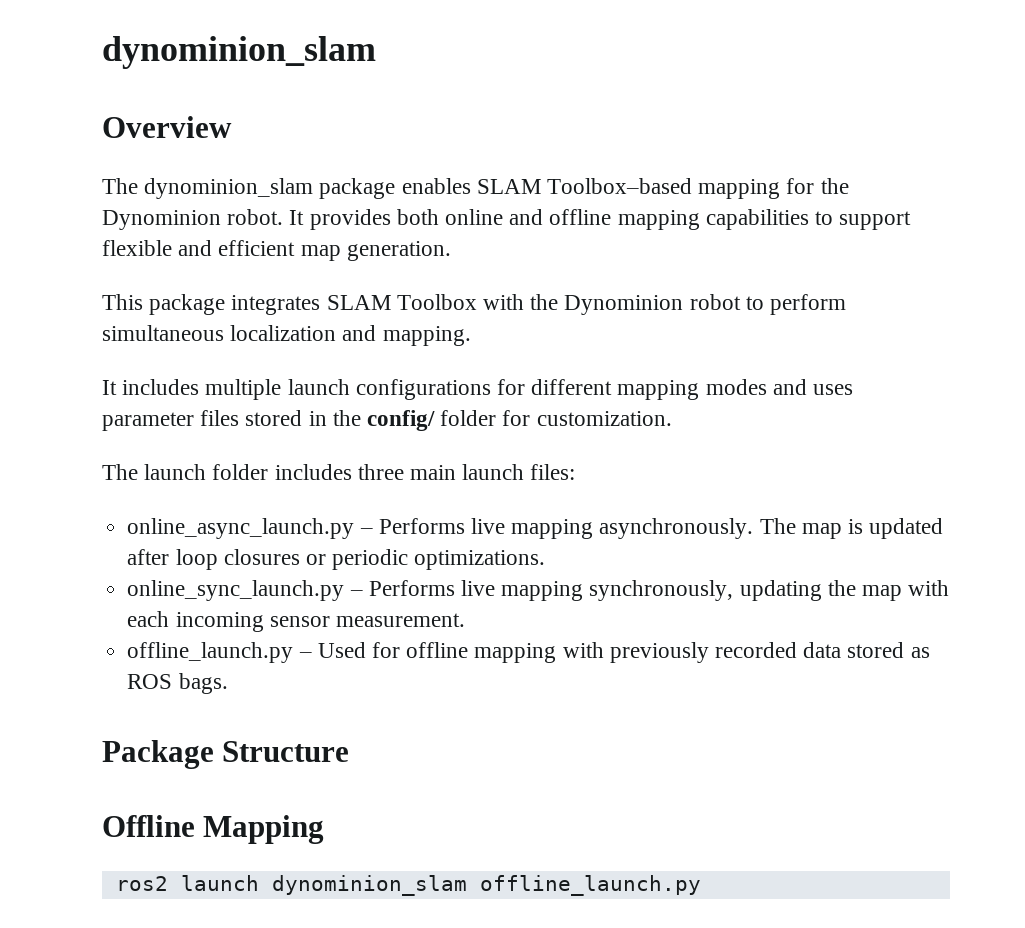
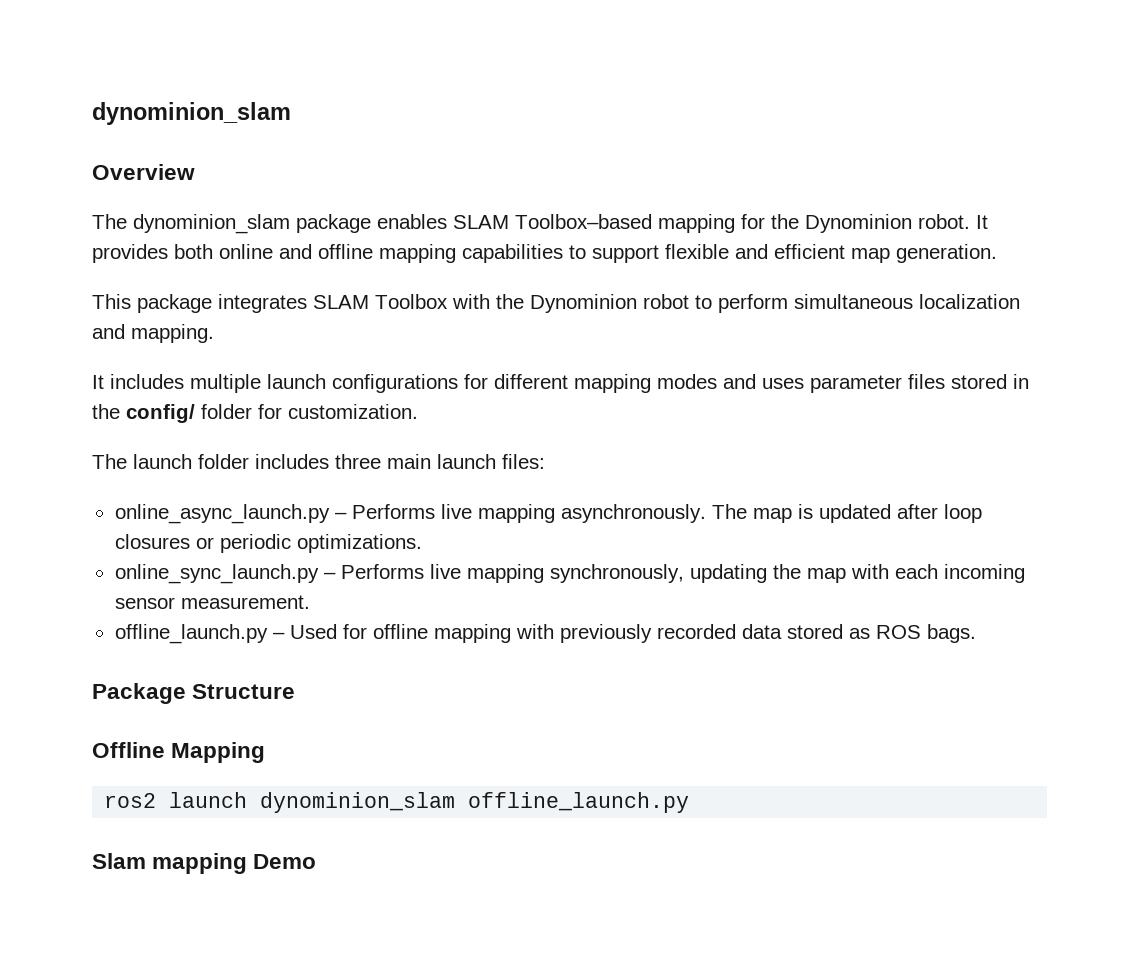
(701, 885) none -> [92,853,317,874] // Slam mapping Demo

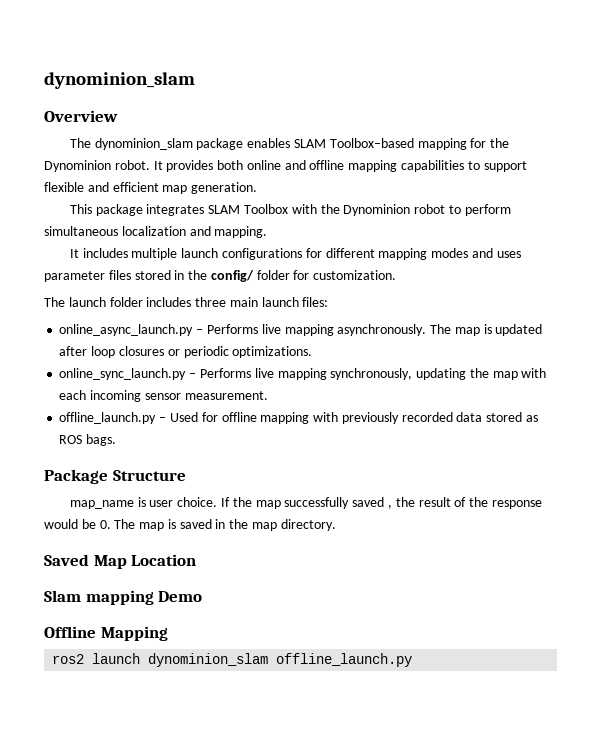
(296, 691) none -> [69,497,542,509] [44,519,336,531] [44,554,197,569] [44,590,203,605] // map_name is user choice. If the map successfully saved , the result of the response would be 0. The map is saved in the map directory. // Saved Map Location // Slam mapping Demo
[92,853,317,874] // Slam mapping Demo -> (413, 660) none

